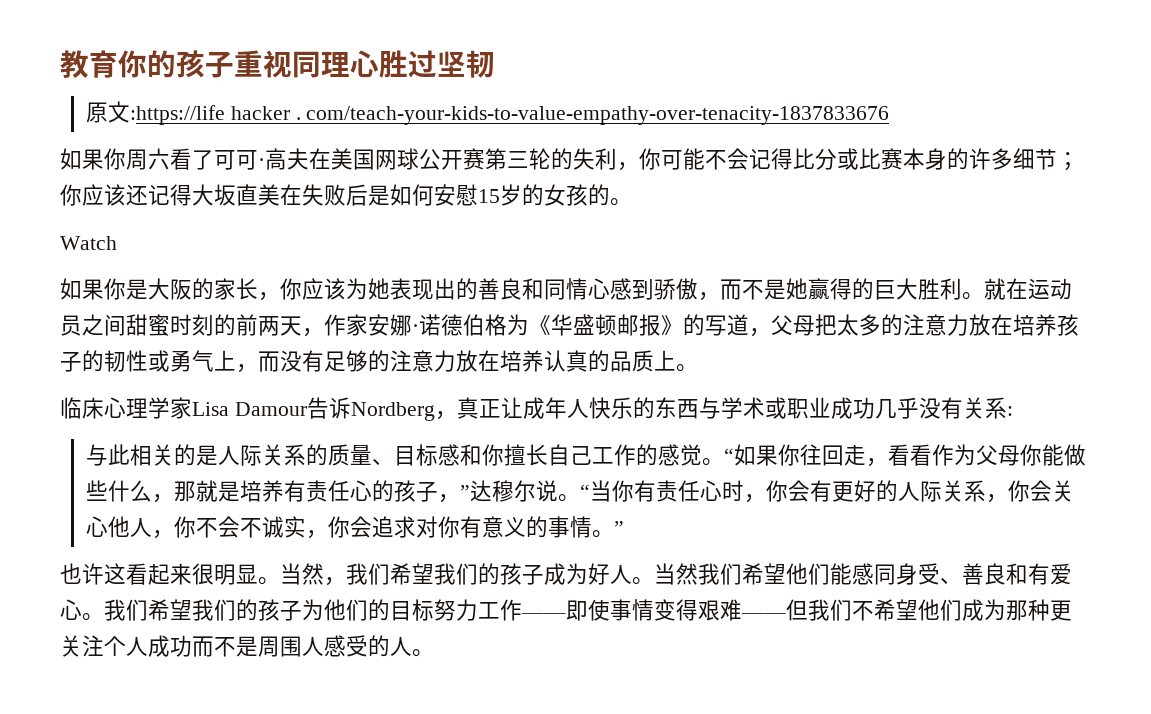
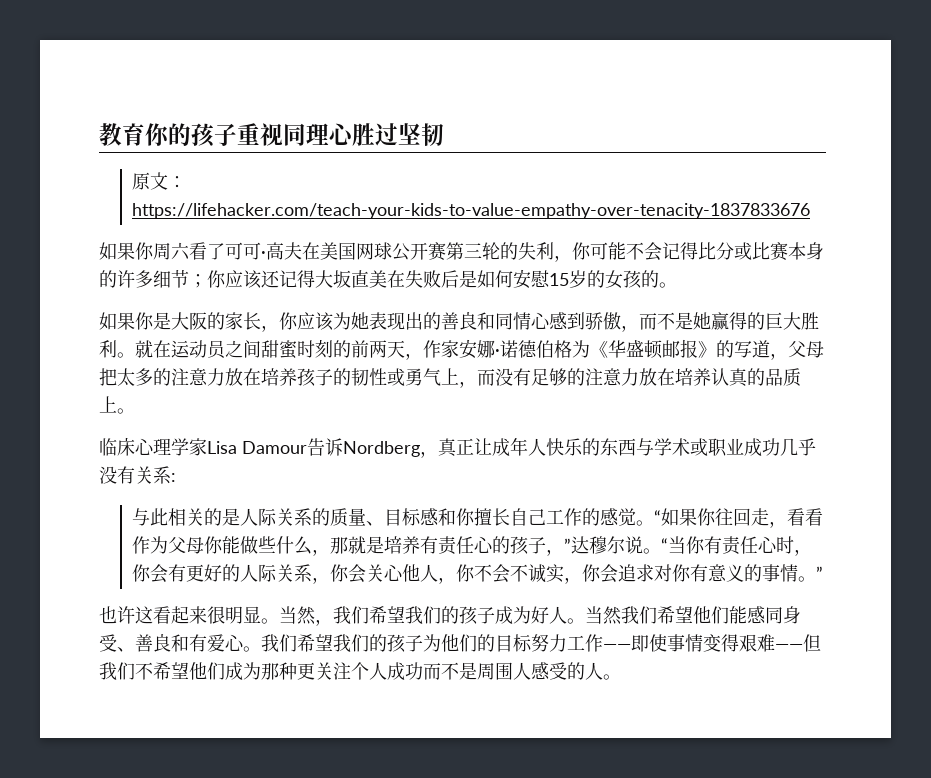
[129,105,890,125] :https://life hacker . com/teach-your-kids-to-value-empathy-over-tenacity-1837833676 -> [168,176,187,188] [132,203,811,219] ：https://lifehacker.com/teach-your-kids-to-value-empathy-over-tenacity-1837833676
[60,236,117,250] // Watch -> (677, 285) none

